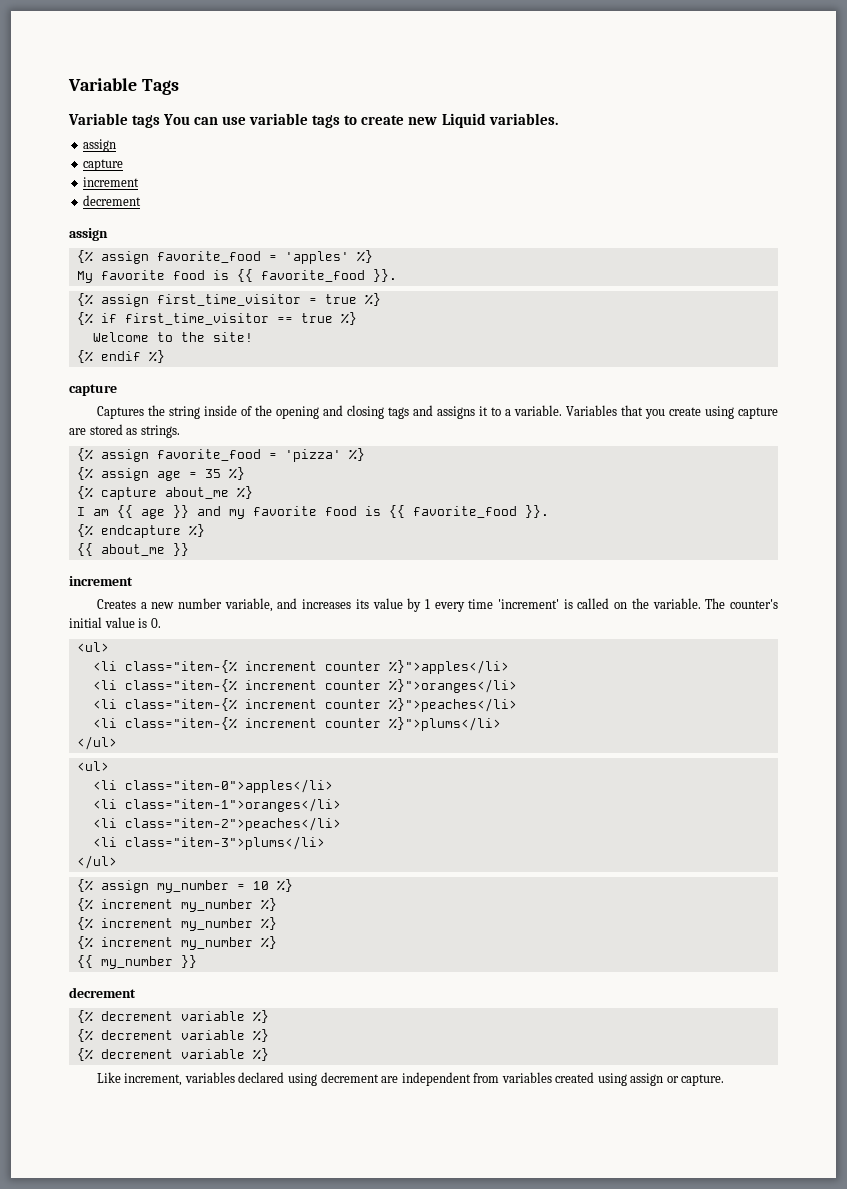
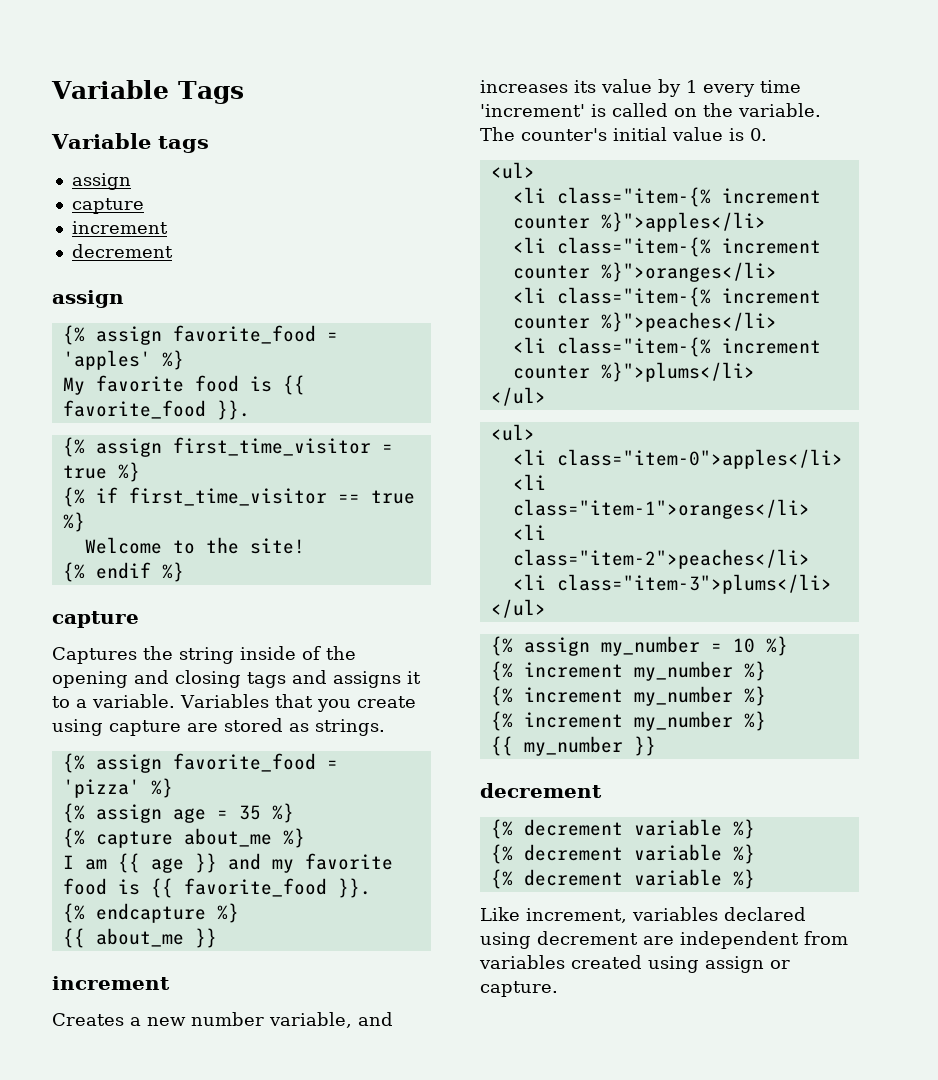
[163,113,558,128] You can use variable tags to create new Liquid variables. -> (209, 144) none

